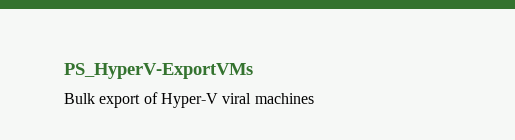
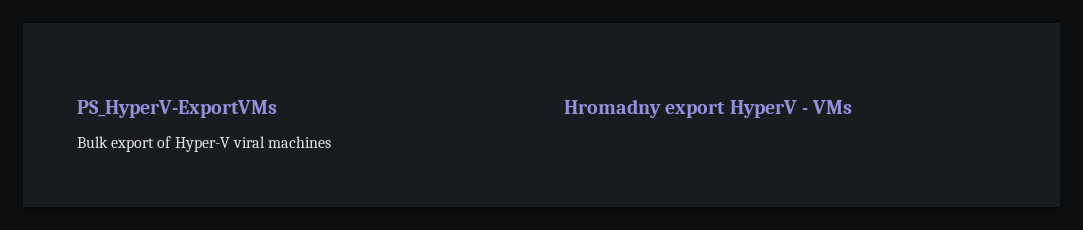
(314, 98) none -> [564,99,853,118] // Hromadny export HyperV - VMs

